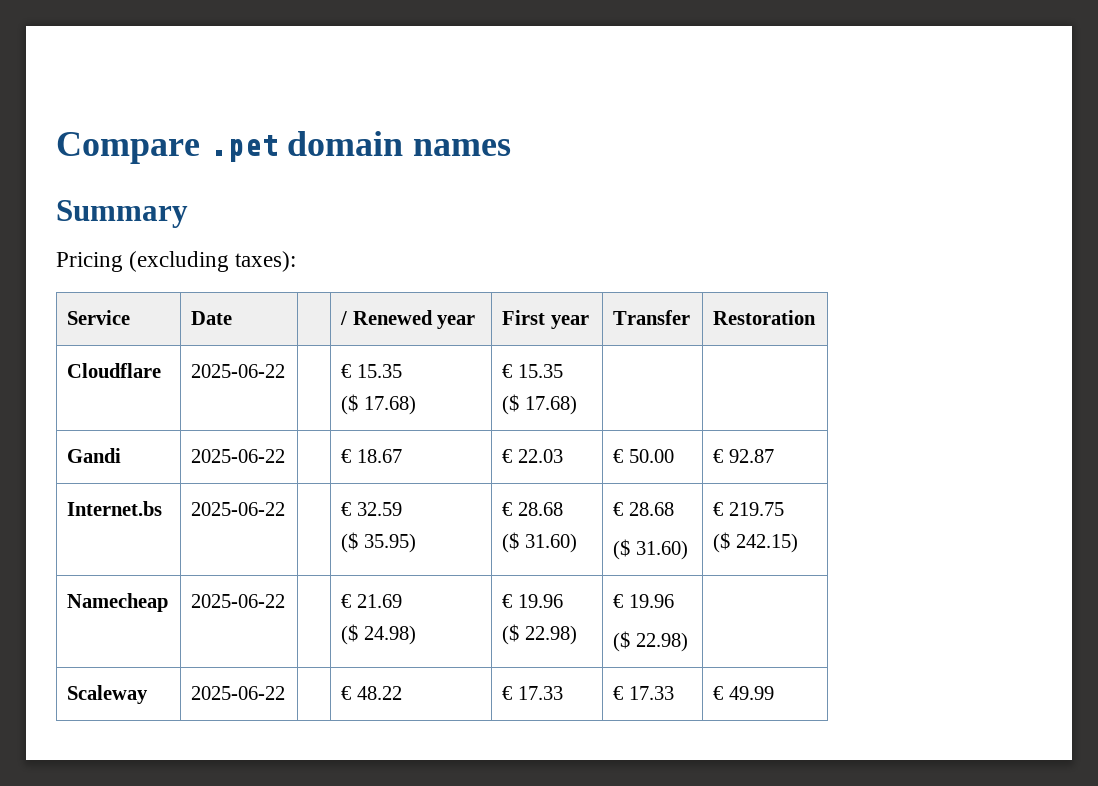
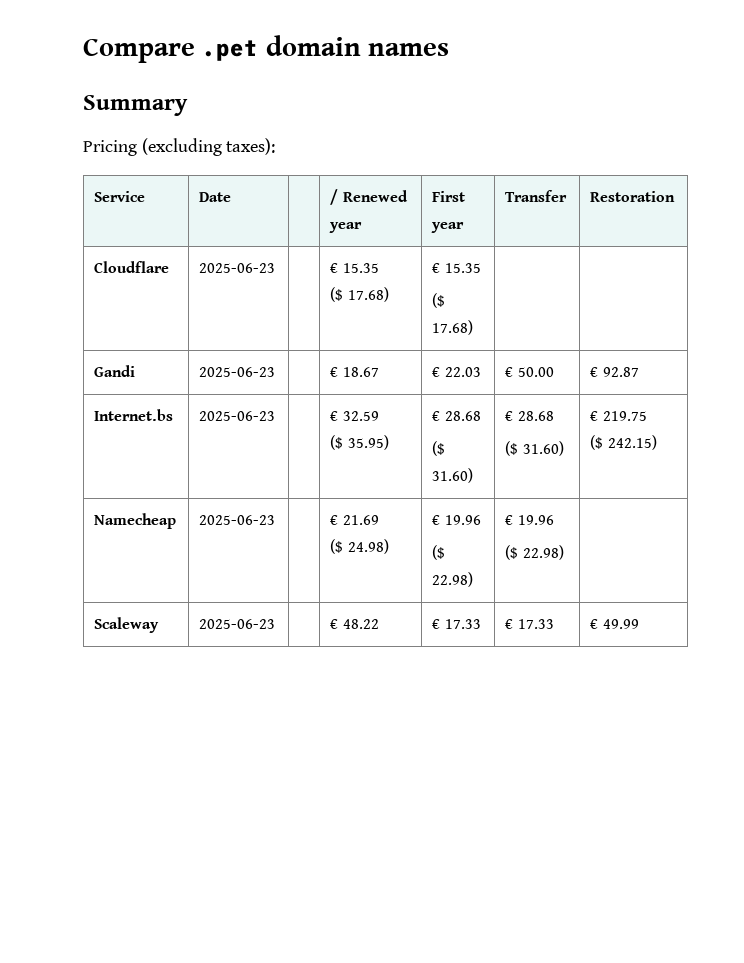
[191,364,286,378] 2025-06-22 -> [199,263,276,273] 2025-06-23
[191,449,286,463] 2025-06-22 -> [199,367,276,377] 2025-06-23
[191,502,286,516] 2025-06-22 -> [199,411,276,421] 2025-06-23
[191,594,286,608] 2025-06-22 -> [199,515,276,525] 2025-06-23
[191,686,286,700] 2025-06-22 -> [199,619,276,629] 2025-06-23

